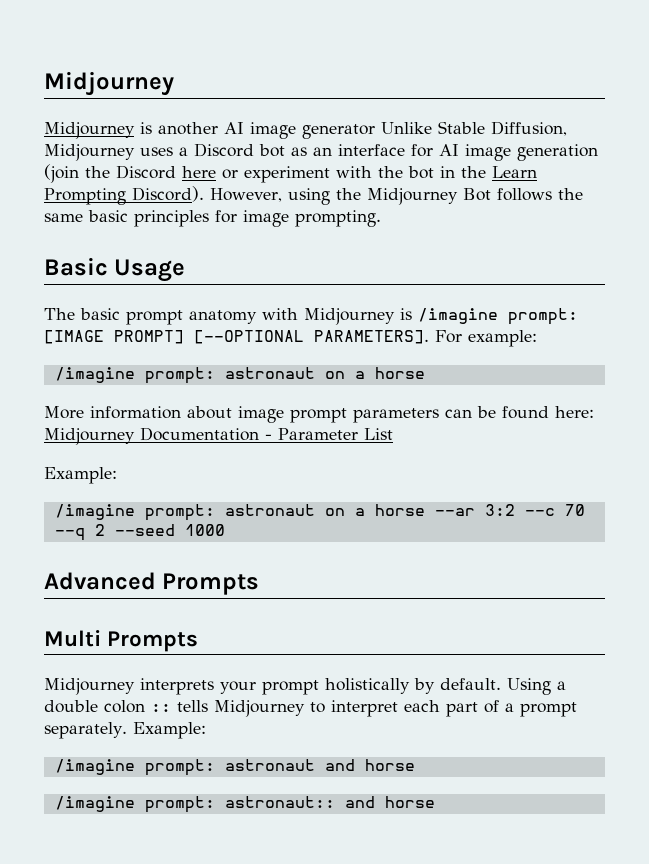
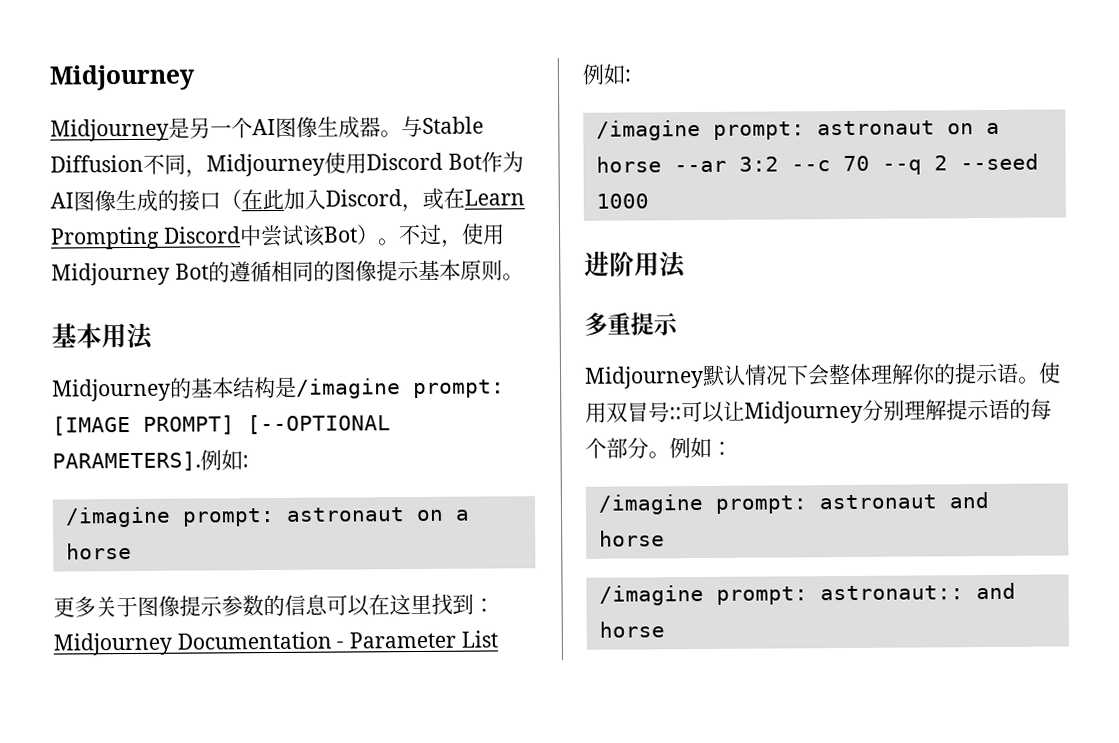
[140,121,567,139] [44,143,598,161] [44,164,537,183] [44,186,583,205] [44,210,381,227] [44,257,186,282] [44,308,412,325] is another AI image generator Unlike Stable Diffusion, Midjourney uses a Discord bot as an interface for AI image generation (join the Discord here or experiment with the bot in the Learn Prompting Discord). However, using the Midjourney Bot follows the same basic principles for image prompting. // Basic Usage // The basic prompt anatomy with Midjourney is -> [168,115,484,139] [50,151,524,178] [50,187,525,213] [50,223,505,250] [51,259,524,286] [51,322,154,351] [52,376,297,402] 是另一个AI图像生成器。与Stable Diffusion不同，Midjourney使用Discord Bot作为AI图像生成的接口（在此加入Discord，或在Learn Prompting Discord中尝试该Bot）。不过，使用Midjourney Bot的遵循相同的图像提示基本原则。 // 基本用法 // Midjourney的基本结构是
[435,330,537,347] For example: -> [200,449,249,471] 例如:
[44,406,594,423] More information about image prompt parameters can be found here: -> [53,593,495,618] 更多关于图像提示参数的信息可以在这里找到：
[44,467,117,484] Example: -> [582,63,631,85] 例如:
[44,572,260,595] [44,630,199,652] [44,678,566,695] [44,700,577,717] [44,722,206,739] Advanced Prompts // Multi Prompts // Midjourney interprets your prompt holistically by default. Using a double colon :: tells Midjourney to interpret each part of a prompt separately. Example: -> [584,251,687,279] [584,312,679,336] [584,362,1061,389] [585,398,1052,424] [585,436,733,459] 进阶用法 // 多重提示 // Midjourney默认情况下会整体理解你的提示语。使用双冒号::可以让Midjourney分别理解提示语的每个部分。例如：

